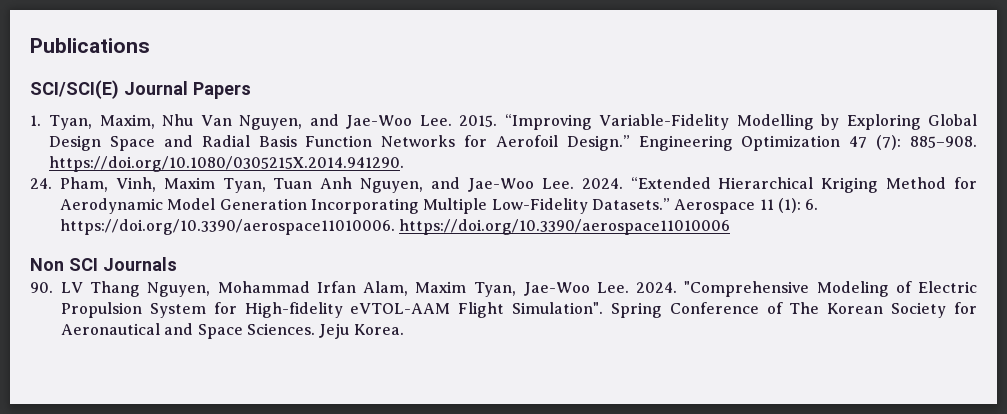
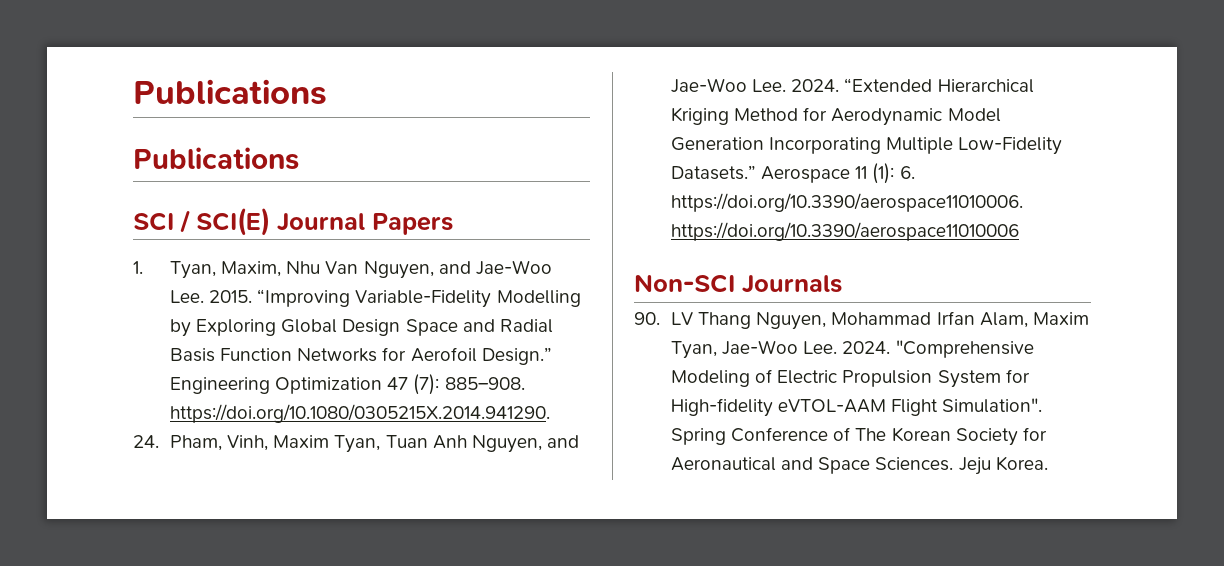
[30,38,150,53] [30,80,119,99] Publications // SCI/SCI(E) -> [133,79,327,105] [133,147,299,170] [133,207,270,236] Publications // Publications // SCI / SCI(E)
[30,258,98,271] Non SCI -> [634,274,735,293] Non-SCI

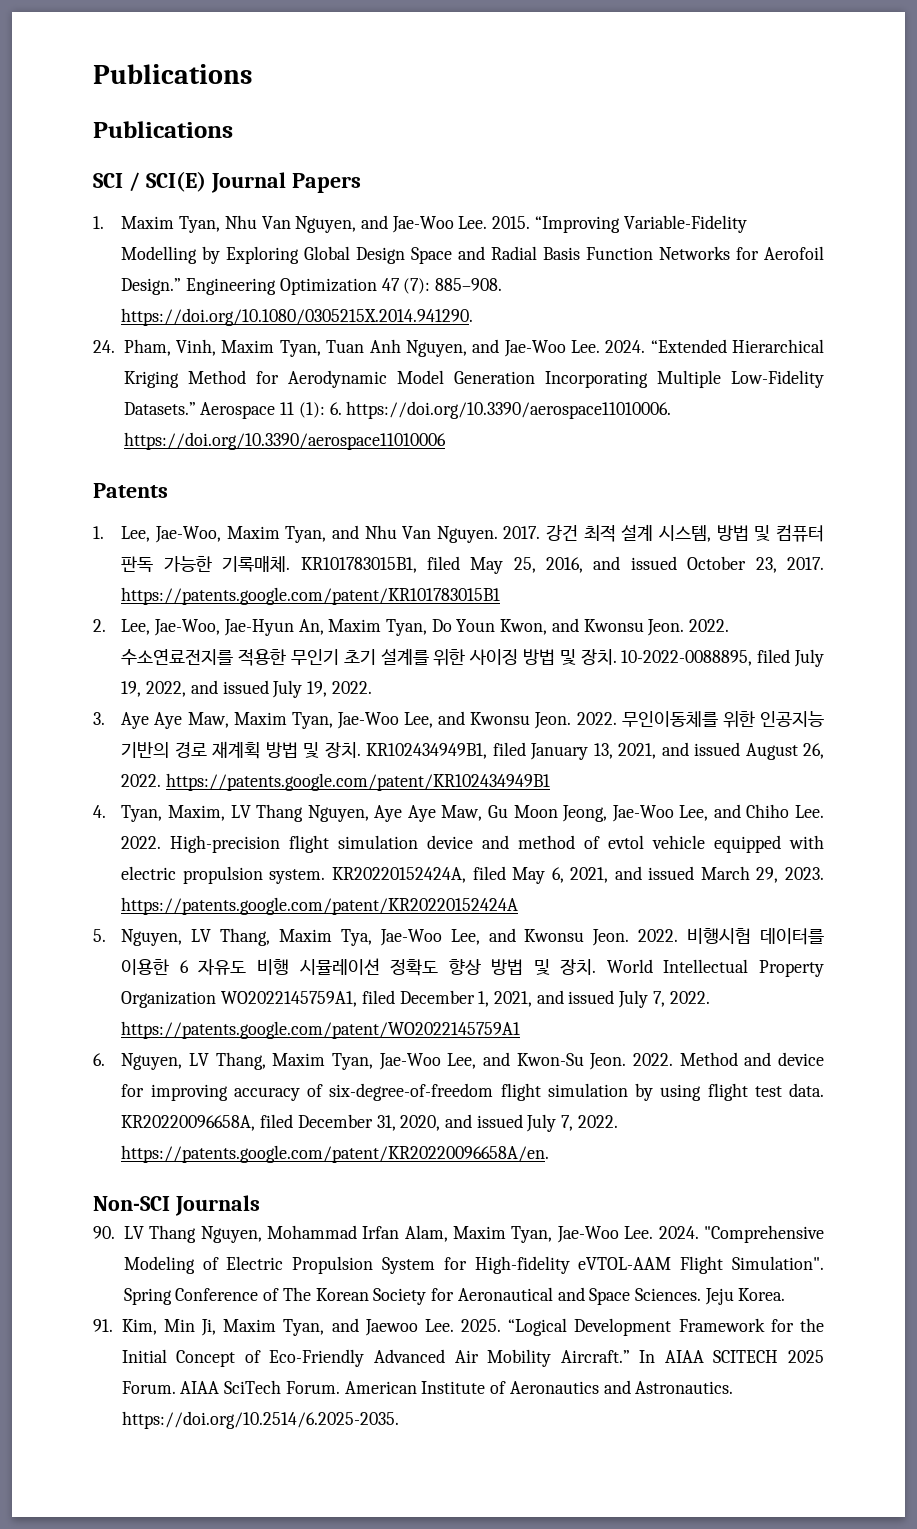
[170,261,282,279] Tyan, Maxim, -> [121,216,221,233] Maxim Tyan,
(1020, 231) none -> [93,483,168,498] [93,524,825,543] [121,556,824,574] [121,587,501,605] [93,618,730,636] [121,648,824,667] [121,680,372,698] [93,711,824,729] [121,741,824,760] [121,773,551,791] [93,804,824,822] [121,835,824,853] [121,866,824,884] [121,897,519,915] [93,928,824,946] [121,958,824,977] [121,990,710,1008] [121,1021,521,1039] [93,1052,824,1070] [121,1083,824,1101] [121,1114,618,1132] [121,1145,550,1163] // Patents // 1. Lee, Jae-Woo, Maxim Tyan, and Nhu Van Nguyen. 2017. 강건 최적 설계 시스템, 방법 및 컴퓨터 판독 가능한 기록매체. KR101783015B1, filed May 25, 2016, and issued October 23, 2017. https://patents.google.com/patent/KR101783015B1 // 2. Lee, Jae-Woo, Jae-Hyun An, Maxim Tyan, Do Youn Kwon, and Kwonsu Jeon. 2022. 수소연료전지를 적용한 무인기 초기 설계를 위한 사이징 방법 및 장치. 10-2022-0088895, filed July 19, 2022, and issued July 19, 2022. // 3. Aye Aye Maw, Maxim Tyan, Jae-Woo Lee, and Kwonsu Jeon. 2022. 무인이동체를 위한 인공지능 기반의 경로 재계획 방법 및 장치. KR102434949B1, filed January 13, 2021, and issued August 26, 2022. https://patents.google.com/patent/KR102434949B1 // 4. Tyan, Maxim, LV Thang Nguyen, Aye Aye Maw, Gu Moon Jeong, Jae-Woo Lee, and Chiho Lee. 2022. High-precision flight simulation device and method of evtol vehicle equipped with electric propulsion system. KR20220152424A, filed May 6, 2021, and issued March 29, 2023. https://patents.google.com/patent/KR20220152424A // 5. Nguyen, LV Thang, Maxim Tya, Jae-Woo Lee, and Kwonsu Jeon. 2022. 비행시험 데이터를 이용한 6 자유도 비행 시뮬레이션 정확도 향상 방법 및 장치. World Intellectual Property Organization WO2022145759A1, filed December 1, 2021, and issued July 7, 2022. https://patents.google.com/patent/WO2022145759A1 // 6. Nguyen, LV Thang, Maxim Tyan, Jae-Woo Lee, and Kwon-Su Jeon. 2022. Method and device for improving accuracy of six-degree-of-freedom flight simulation by using flight test data. KR20220096658A, filed December 31, 2020, and issued July 7, 2022. https://patents.google.com/patent/KR20220096658A/en.
(1048, 463) none -> [93,1318,824,1336] [121,1349,825,1367] [121,1380,734,1394] [121,1411,399,1429] // 91. Kim, Min Ji, Maxim Tyan, and Jaewoo Lee. 2025. “Logical Development Framework for the Initial Concept of Eco-Friendly Advanced Air Mobility Aircraft.” In AIAA SCITECH 2025 Forum. AIAA SciTech Forum. American Institute of Aeronautics and Astronautics. https://doi.org/10.2514/6.2025-2035.

